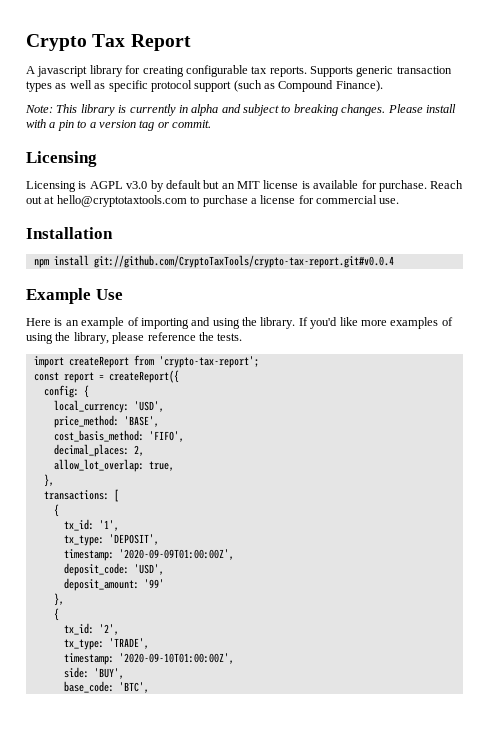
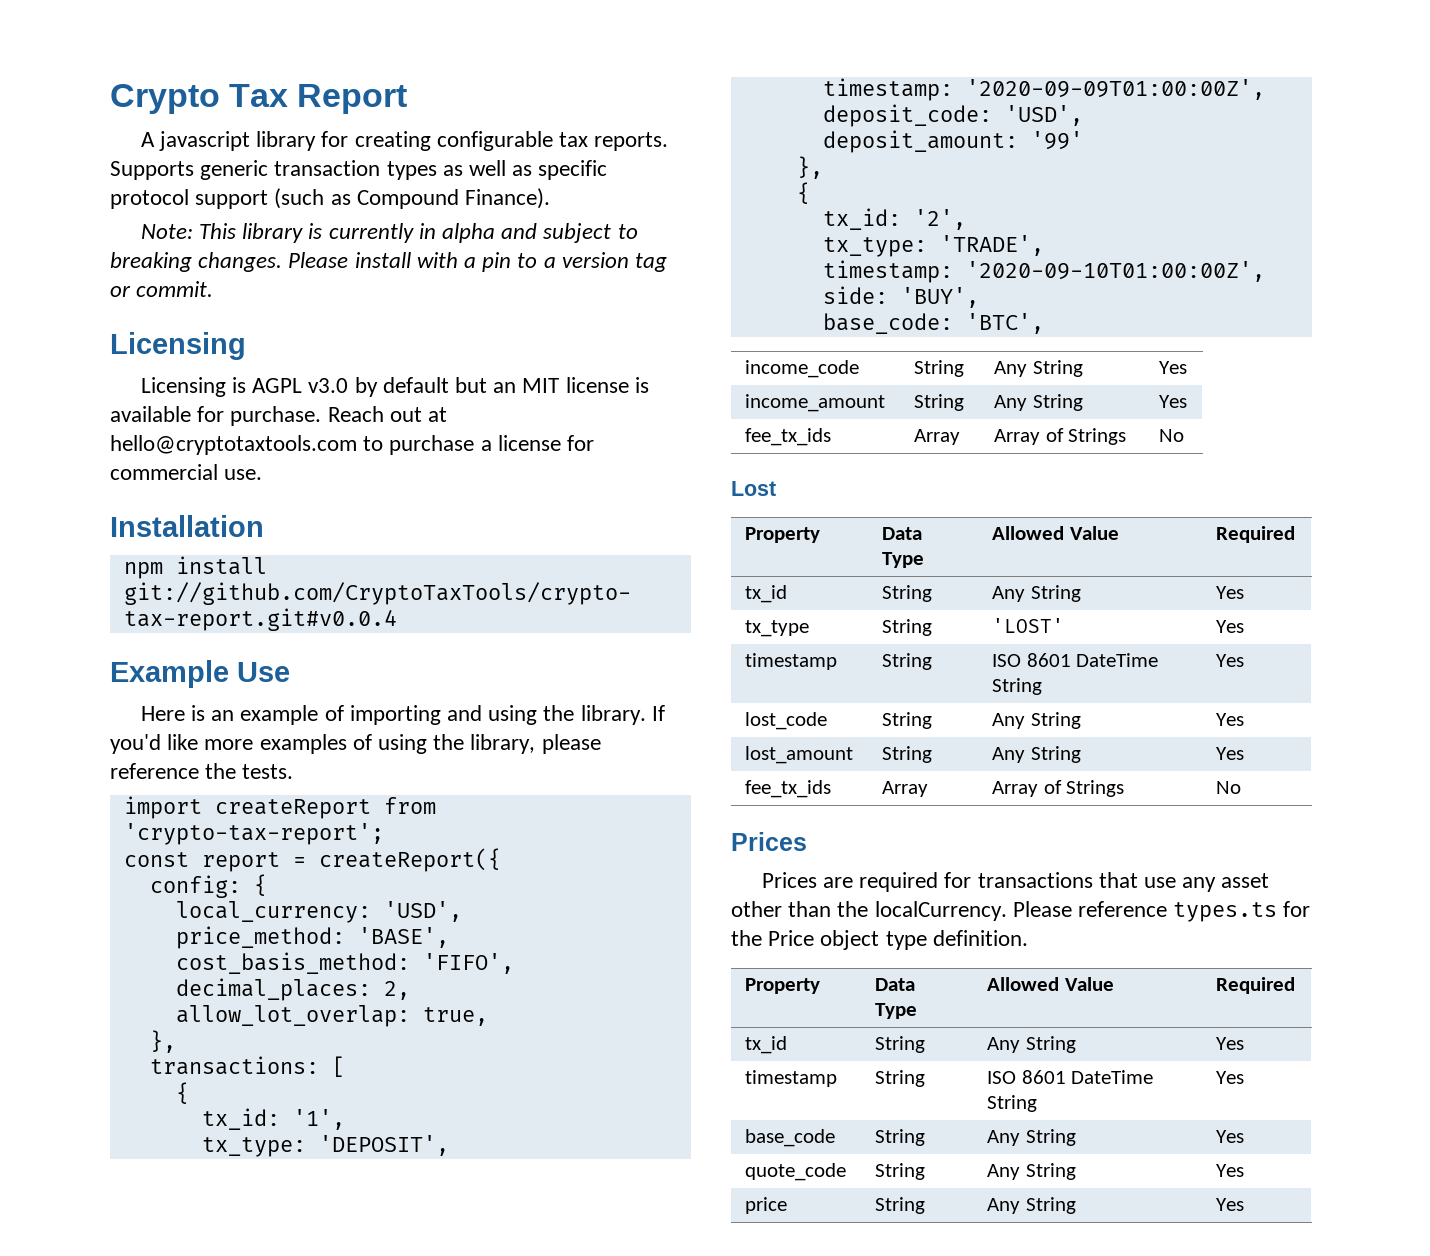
(149, 687) none -> [745,360,860,378] [914,360,965,377] [994,360,1083,377] [1159,361,1188,374] [745,394,886,412] [914,394,965,411] [994,394,1083,411] [1159,395,1188,408] [745,428,832,446] [914,429,961,445] [994,428,1127,445] [1159,429,1185,442] [731,481,776,496] [745,527,821,543] [882,527,923,540] [882,552,925,568] [992,526,1119,540] [1216,526,1296,543] [745,585,788,603] [882,585,933,602] [992,585,1081,602] [1216,586,1245,599] [745,620,810,637] [882,619,933,636] [992,618,1065,633] [1216,620,1245,633] [745,653,838,670] [882,653,933,670] [992,653,1159,667] [992,678,1043,695] [1216,654,1245,667] [745,712,828,730] [882,712,933,729] [992,712,1081,729] [1216,713,1245,726] [745,746,854,764] [882,746,933,763] [992,746,1081,763] [1216,747,1245,760] [745,780,832,798] [882,781,929,797] [992,780,1125,797] [1216,781,1242,794] [731,832,807,851] [761,872,1270,892] [731,901,1311,922] [731,930,1028,950] [745,978,821,994] [875,978,916,991] [875,1003,918,1019] [987,977,1114,991] [1216,977,1296,994] [745,1036,788,1054] [875,1036,926,1053] [987,1036,1076,1053] [1216,1037,1245,1050] [745,1070,838,1087] [875,1070,926,1087] [987,1070,1154,1084] [987,1095,1038,1112] [1216,1071,1245,1084] [745,1129,836,1147] [875,1129,926,1146] [987,1129,1076,1146] [1216,1130,1245,1143] [745,1163,847,1181] [875,1163,926,1180] [987,1163,1076,1180] [1216,1164,1245,1177] [745,1197,788,1214] [875,1197,926,1214] [987,1197,1076,1214] [1216,1198,1245,1211] // income_code | String | Any String | Yes // income_amount | String | Any String | Yes // fee_tx_ids | Array | Array of Strings | No // Lost // Property | Data Type | Allowed Value | Required // tx_id | String | Any String | Yes // tx_type | String | 'LOST' | Yes // timestamp | String | ISO 8601 DateTime String | Yes // lost_code | String | Any String | Yes // lost_amount | String | Any String | Yes // fee_tx_ids | Array | Array of Strings | No // Prices // Prices are required for transactions that use any asset other than the localCurrency. Please reference types.ts for the Price object type definition. // Property | Data Type | Allowed Value | Required // tx_id | String | Any String | Yes // timestamp | String | ISO 8601 DateTime String | Yes // base_code | String | Any String | Yes // quote_code | String | Any String | Yes // price | String | Any String | Yes

